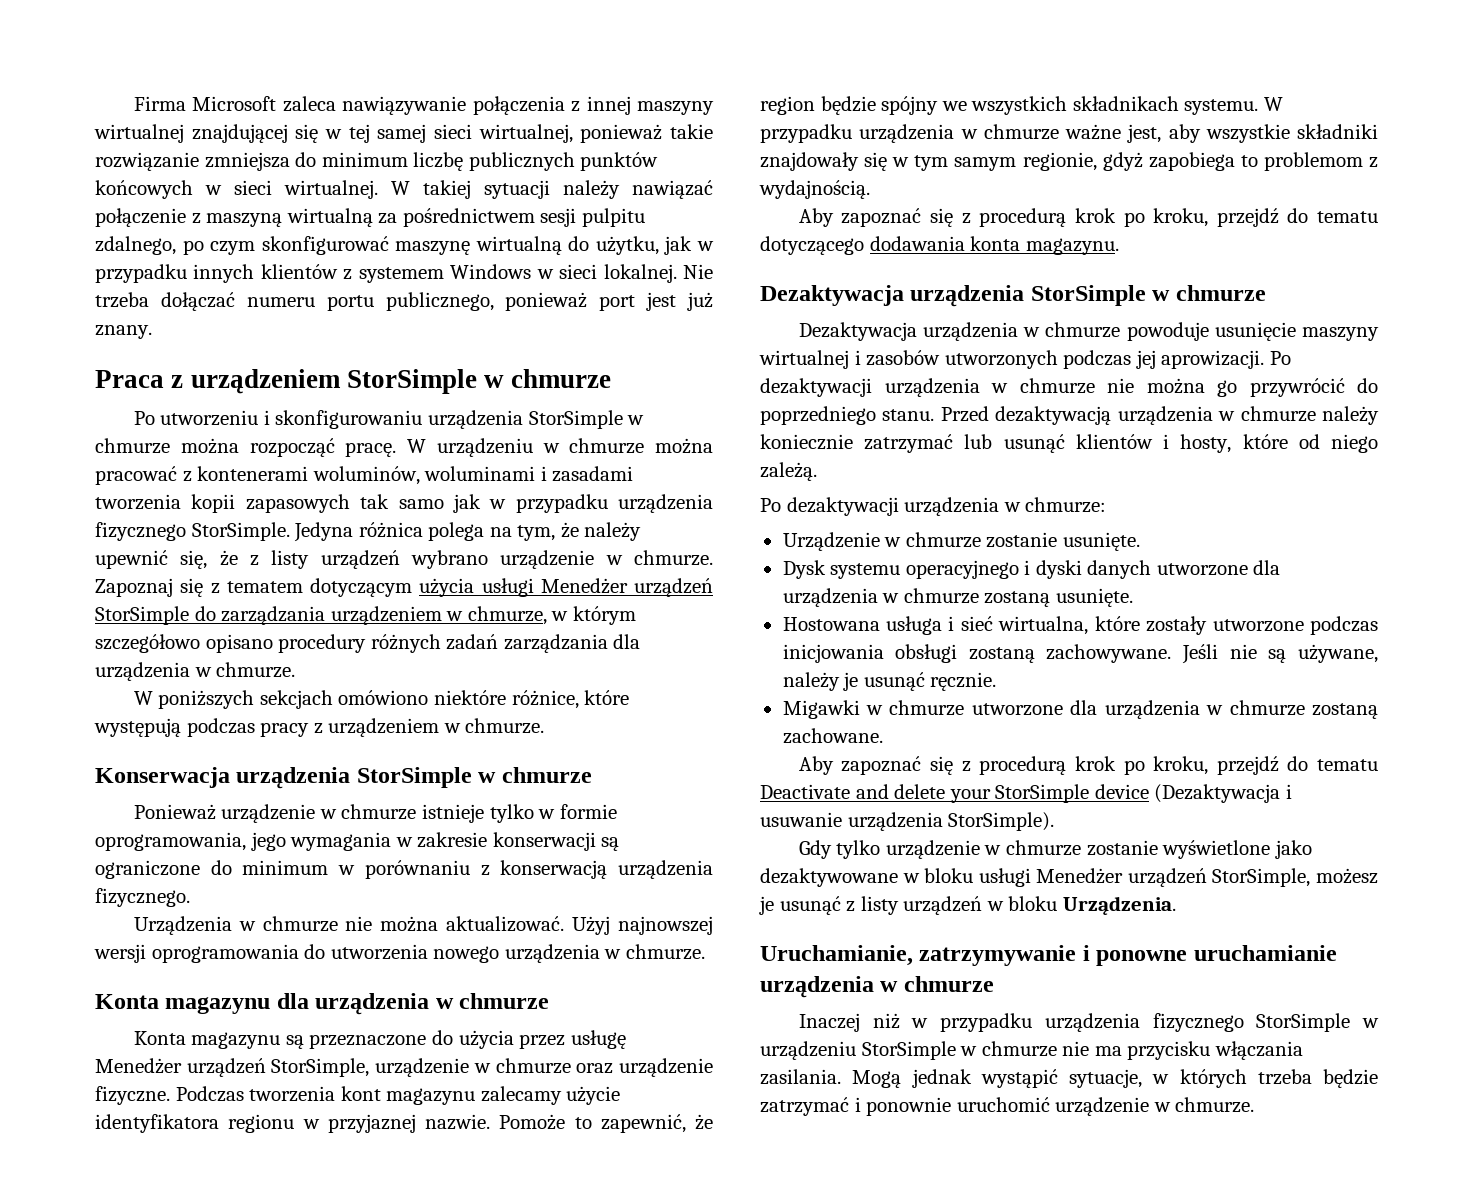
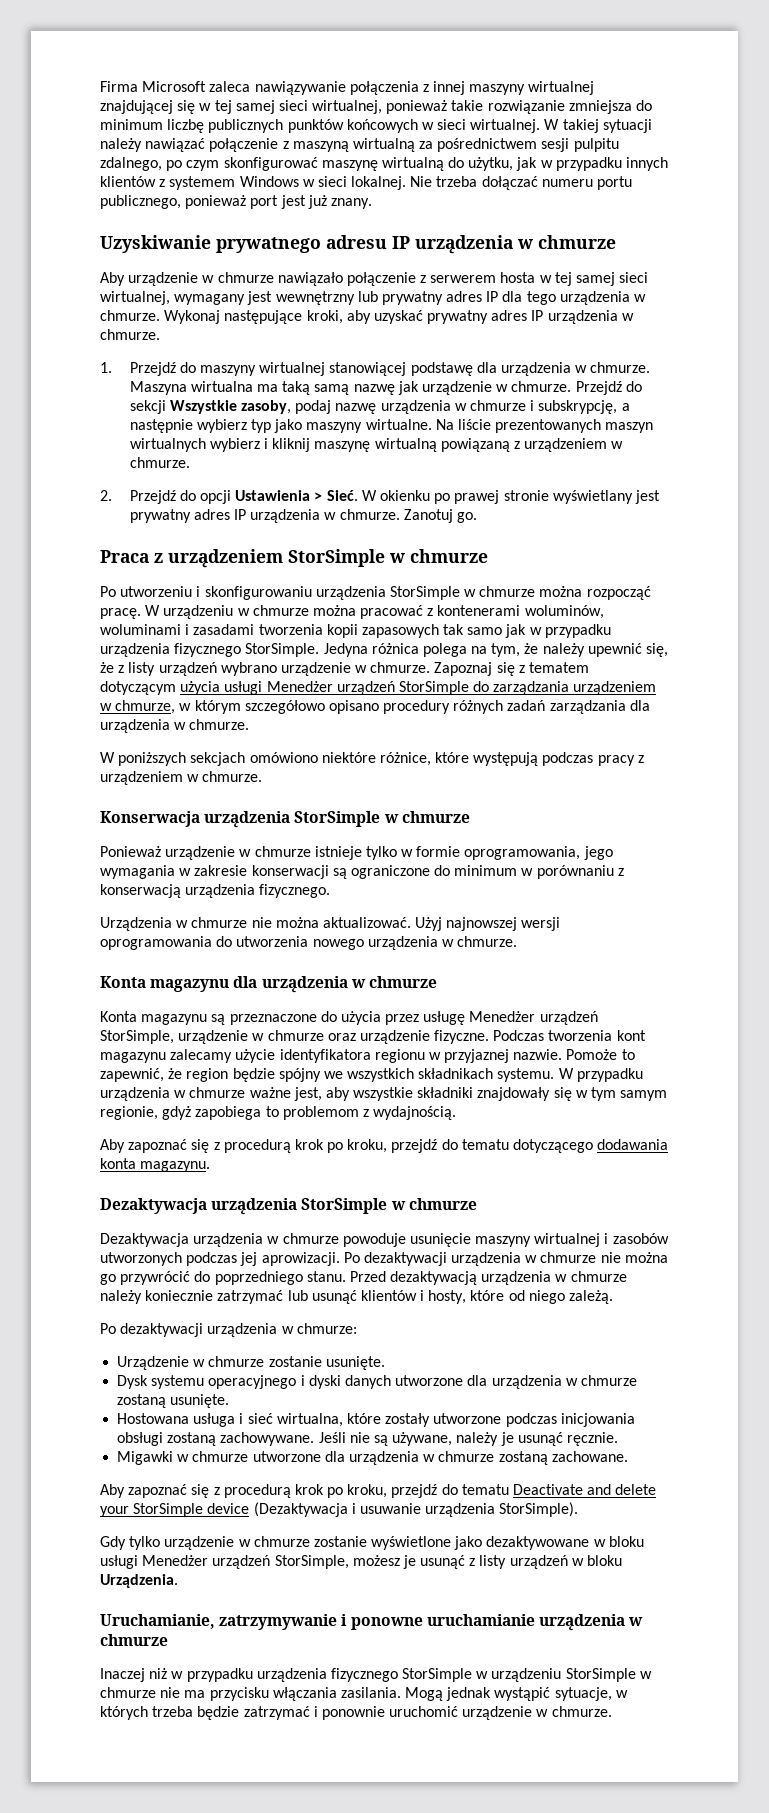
(152, 332) none -> [100,235,616,254] [100,272,649,286] [100,291,647,305] [100,310,634,324] [100,329,160,340] [100,362,651,376] [129,381,642,395] [129,400,630,414] [129,419,654,433] [129,438,624,452] [129,457,190,468] [100,490,660,504] [129,509,477,523] // Uzyskiwanie prywatnego adresu IP urządzenia w chmurze // Aby urządzenie w chmurze nawiązało połączenie z serwerem hosta w tej samej sieci wirtualnej, wymagany jest wewnętrzny lub prywatny adres IP dla tego urządzenia w chmurze. Wykonaj następujące kroki, aby uzyskać prywatny adres IP urządzenia w chmurze. // 1. Przejdź do maszyny wirtualnej stanowiącej podstawę dla urządzenia w chmurze. Maszyna wirtualna ma taką samą nazwę jak urządzenie w chmurze. Przejdź do sekcji Wszystkie zasoby, podaj nazwę urządzenia w chmurze i subskrypcję, a następnie wybierz typ jako maszyny wirtualne. Na liście prezentowanych maszyn wirtualnych wybierz i kliknij maszynę wirtualną powiązaną z urządzeniem w chmurze. // 2. Przejdź do opcji Ustawienia > Sieć. W okienku po prawej stronie wyświetlany jest prywatny adres IP urządzenia w chmurze. Zanotuj go.

